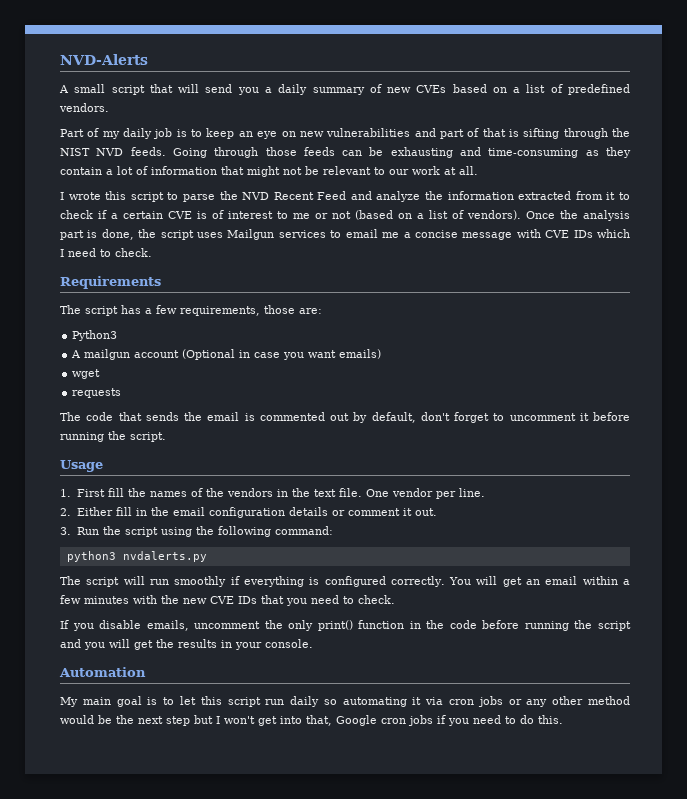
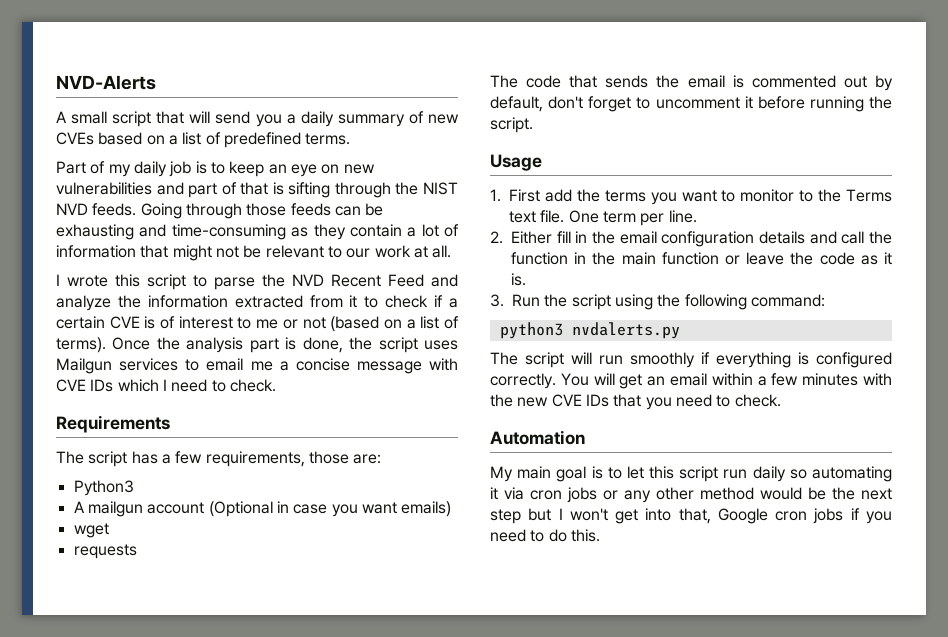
[59,103,109,112] vendors. -> [305,133,351,145] terms.
[467,210,521,220] vendors). -> [56,337,106,353] terms).
[107,488,310,497] fill the names of the vendors in the -> [544,189,892,205] add the terms you want to monitor to the Terms
[391,488,433,497] vendor -> [602,211,636,223] term
[331,508,437,516] or comment it out. -> [809,231,893,244] [511,252,892,265] [511,273,526,286] and call the function in the main function or leave the code as it is.
[60,620,632,631] [60,639,313,650] // If you disable emails, uncomment the only print() function in the code before running the script and you will get the results in your console. -> (781, 400) none

